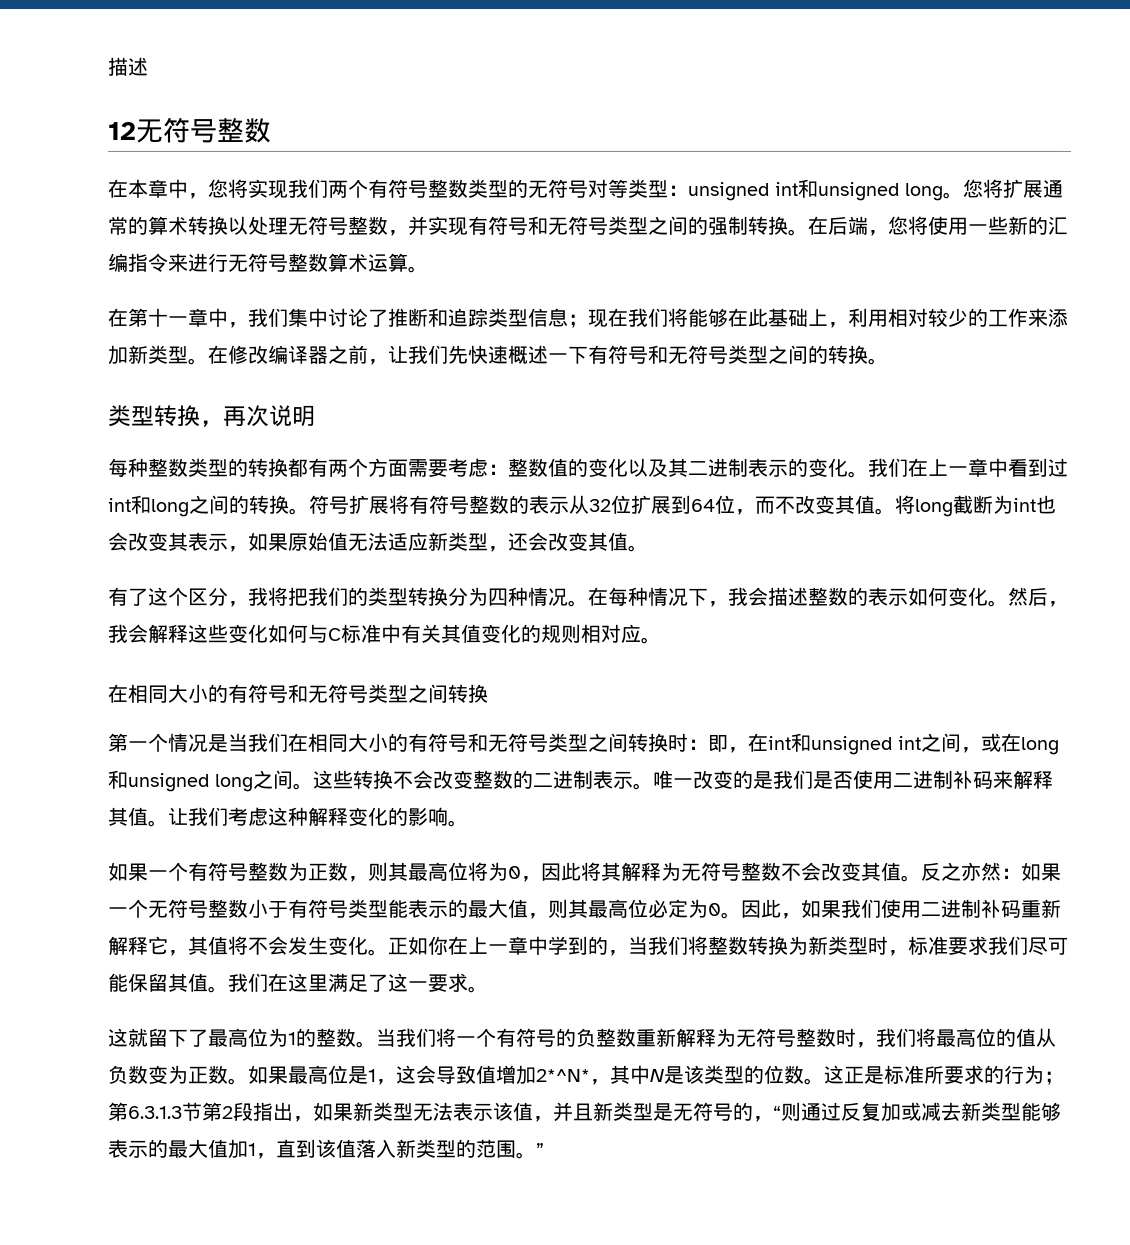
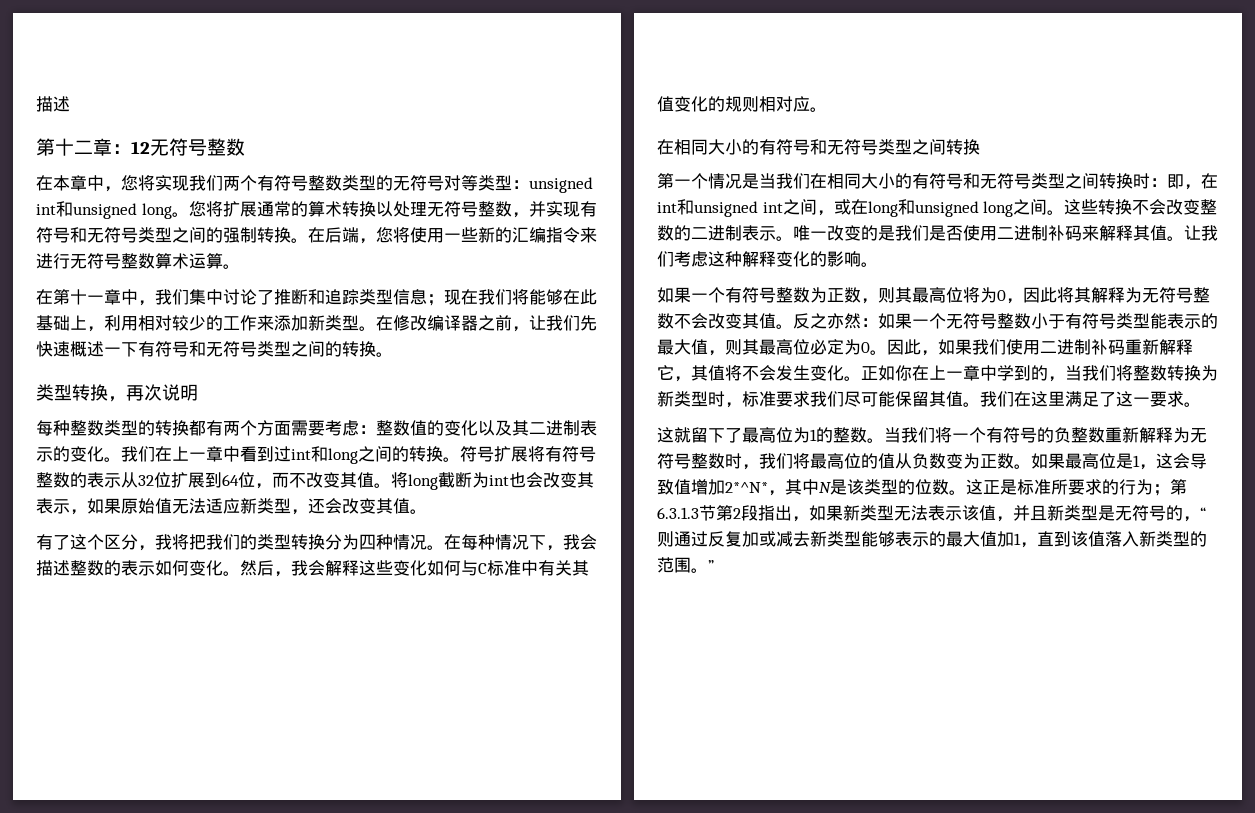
(148, 66) none -> [36,138,131,156] 第十二章：

